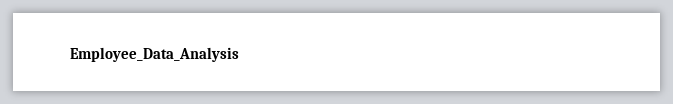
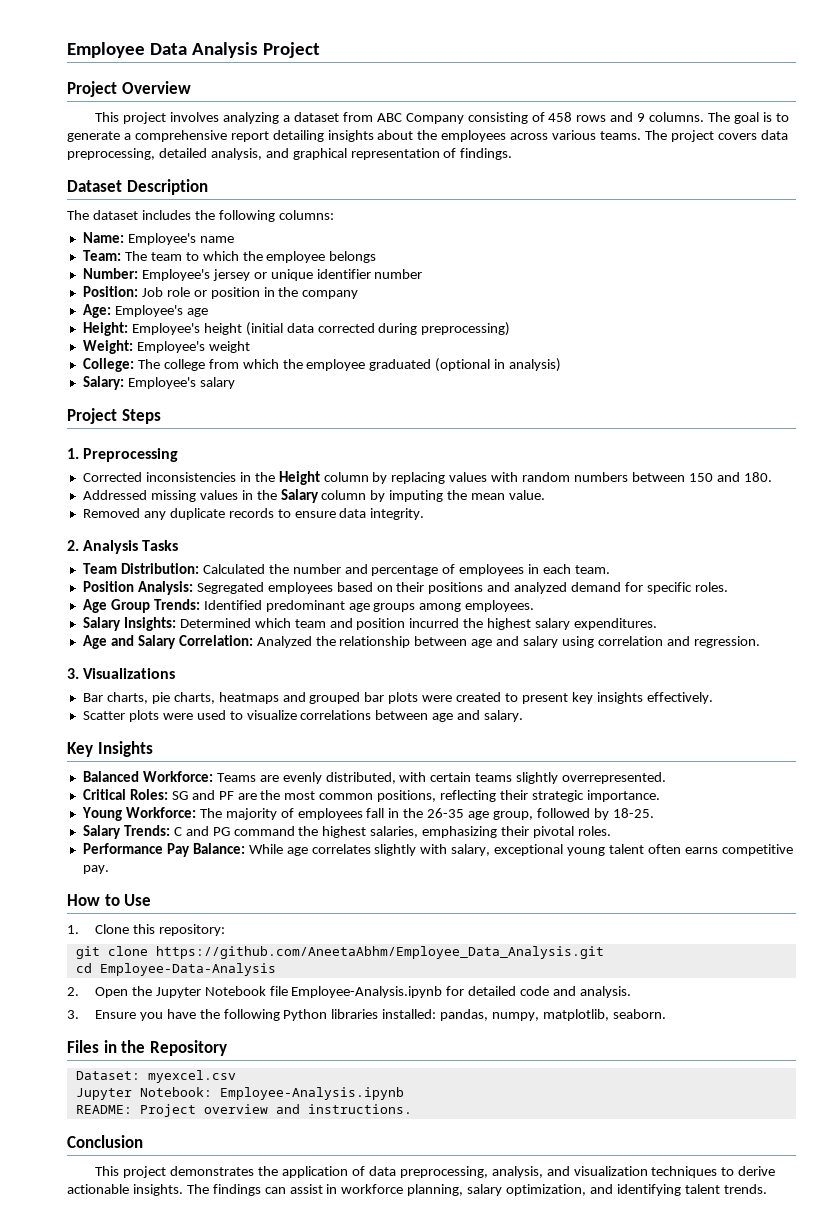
[70,47,239,62] Employee_Data_Analysis -> [67,42,320,58] [67,81,191,97] [95,112,789,124] [67,130,788,142] [67,148,513,160] [67,179,208,195] [67,210,334,222] [82,232,234,245] [82,250,377,263] [82,268,423,281] [82,286,359,299] [82,304,208,318] [82,322,511,336] [82,340,250,354] [82,358,562,372] [82,376,235,390] [67,408,161,424] [67,448,179,462] [82,471,772,485] [82,489,546,503] [82,508,425,520] [67,540,179,554] [82,563,611,576] [82,581,728,595] [82,599,535,613] [82,617,658,631] [82,635,760,649] [67,668,176,679] [82,692,713,704] [82,710,524,722] [67,741,153,757] [82,771,667,784] [82,789,660,802] [81,807,654,821] [82,825,611,839] [82,843,793,857] [82,865,109,874] [67,894,152,906] [67,924,225,936] [75,946,604,959] [75,963,276,976] [67,986,631,998] [67,1009,666,1021] [67,1040,227,1056] [75,1070,236,1083] [75,1087,404,1100] [75,1104,412,1117] [67,1135,143,1148] [95,1166,776,1178] [67,1184,767,1196] Employee Data Analysis Project // Project Overview // This project involves analyzing a dataset from ABC Company consisting of 458 rows and 9 columns. The goal is to generate a comprehensive report detailing insights about the employees across various teams. The project covers data preprocessing, detailed analysis, and graphical representation of findings. // Dataset Description // The dataset includes the following columns: // Name: Employee's name // Team: The team to which the employee belongs // Number: Employee's jersey or unique identifier number // Position: Job role or position in the company // Age: Employee's age // Height: Employee's height (initial data corrected during preprocessing) // Weight: Employee's weight // College: The college from which the employee graduated (optional in analysis) // Salary: Employee's salary // Project Steps // 1. Preprocessing // Corrected inconsistencies in the Height column by replacing values with random numbers between 150 and 180. // Addressed missing values in the Salary column by imputing the mean value. // Removed any duplicate records to ensure data integrity. // 2. Analysis Tasks // Team Distribution: Calculated the number and percentage of employees in each team. // Position Analysis: Segregated employees based on their positions and analyzed demand for specific roles. // Age Group Trends: Identified predominant age groups among employees. // Salary Insights: Determined which team and position incurred the highest salary expenditures. // Age and Salary Correlation: Analyzed the relationship between age and salary using correlation and regression. // 3. Visualizations // Bar charts, pie charts, heatmaps and grouped bar plots were created to present key insights effectively. // Scatter plots were used to visualize correlations between age and salary. // Key Insights // Balanced Workforce: Teams are evenly distributed, with certain teams slightly overrepresented. // Critical Roles: SG and PF are the most common positions, reflecting their strategic importance. // Young Workforce: The majority of employees fall in the 26-35 age group, followed by 18-25. // Salary Trends: C and PG command the highest salaries, emphasizing their pivotal roles. // Performance Pay Balance: While age correlates slightly with salary, exceptional young talent often earns competitive pay. // How to Use // 1. Clone this repository: // git clone https://github.com/AneetaAbhm/Employee_Data_Analysis.git // cd Employee-Data-Analysis // 2. Open the Jupyter Notebook file Employee-Analysis.ipynb for detailed code and analysis. // 3. Ensure you have the following Python libraries installed: pandas, numpy, matplotlib, seaborn. // Files in the Repository // Dataset: myexcel.csv // Jupyter Notebook: Employee-Analysis.ipynb // README: Project overview and instructions. // Conclusion // This project demonstrates the application of data preprocessing, analysis, and visualization techniques to derive actionable insights. The findings can assist in workforce planning, salary optimization, and identifying talent trends.

